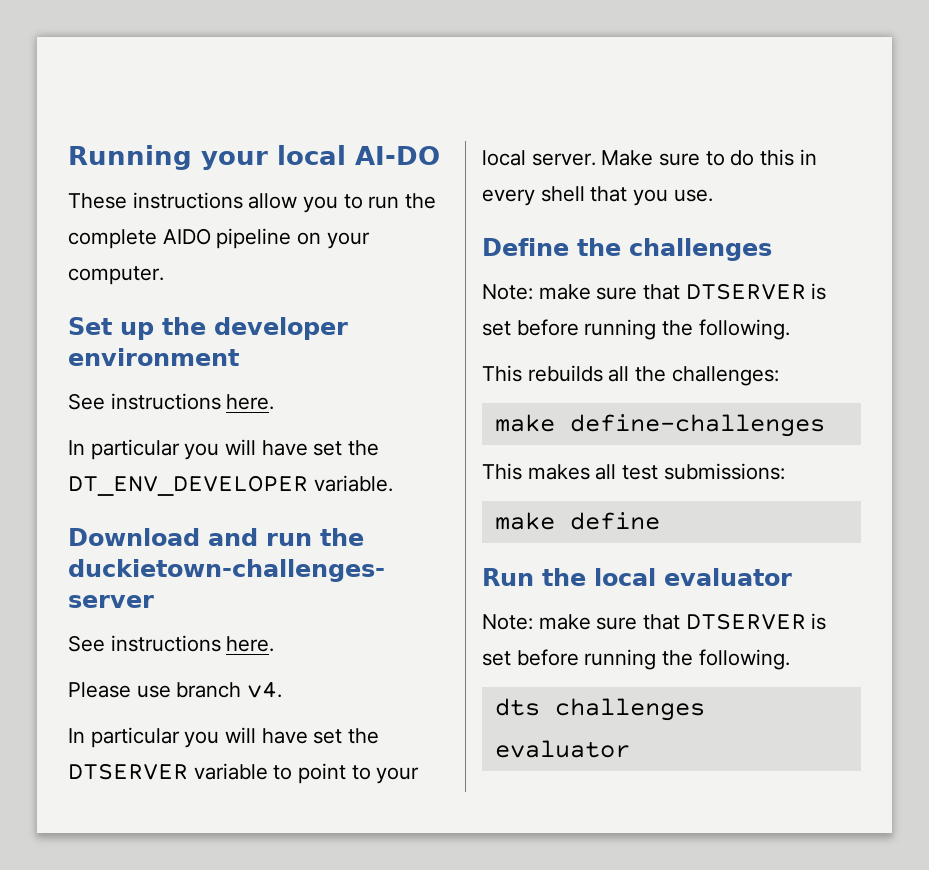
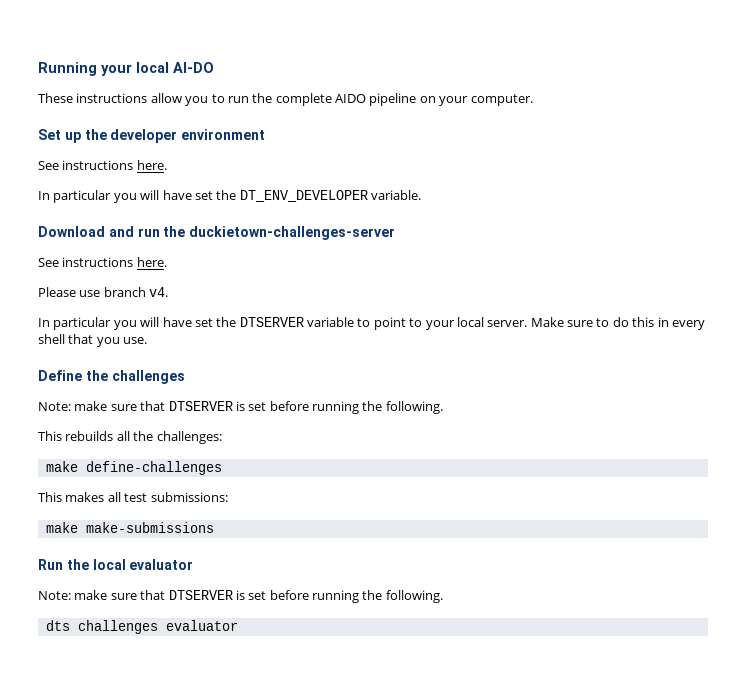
[569,512,660,530] define -> [85,522,214,533] make-submissions

